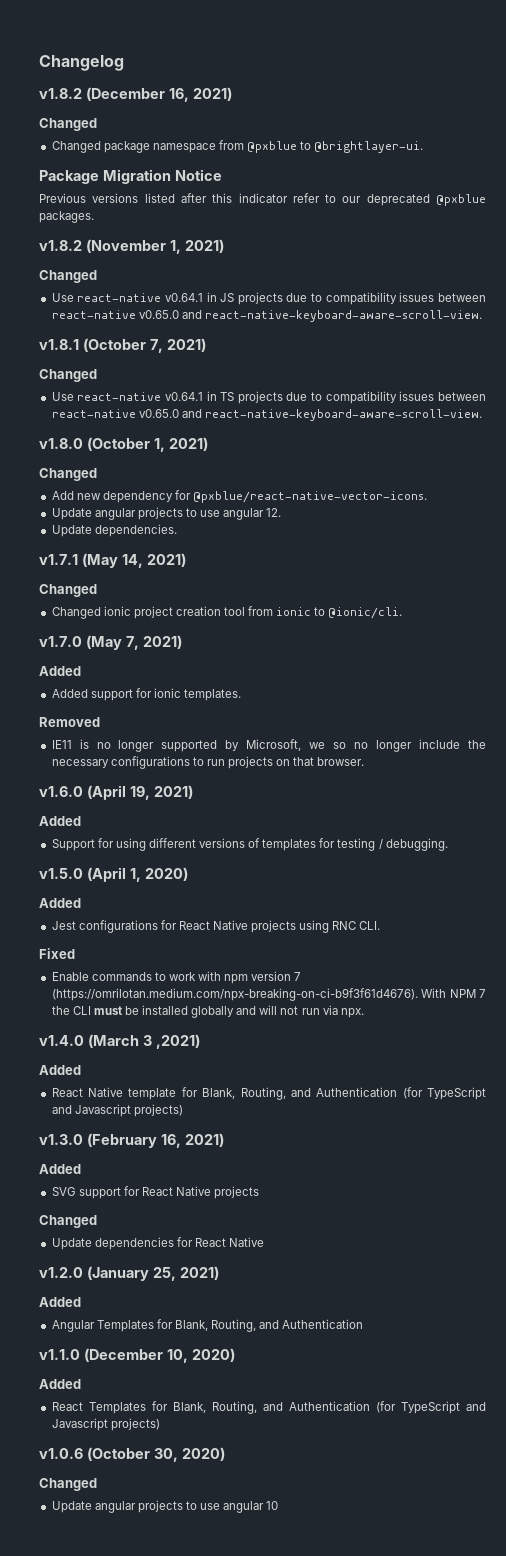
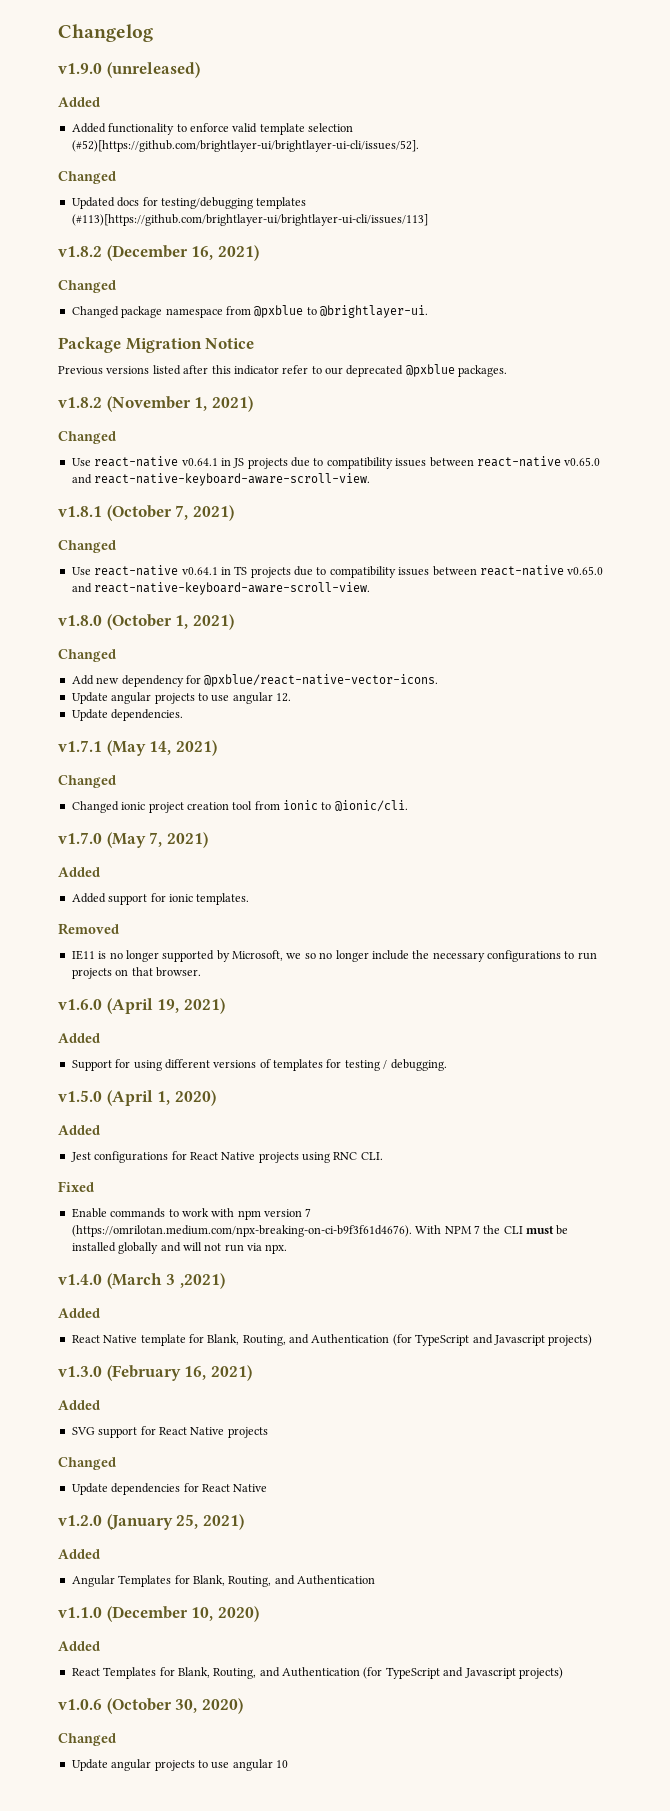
(124, 63) none -> [58,62,200,78] [58,97,100,107] [71,123,353,135] [71,140,419,152] [58,171,116,184] [71,197,307,209] [71,214,428,226] // v1.9.0 (unreleased) // Added // Added functionality to enforce valid template selection (#52)[https://github.com/brightlayer-ui/brightlayer-ui-cli/issues/52]. // Changed // Updated docs for testing/debugging templates (#113)[https://github.com/brightlayer-ui/brightlayer-ui-cli/issues/113]

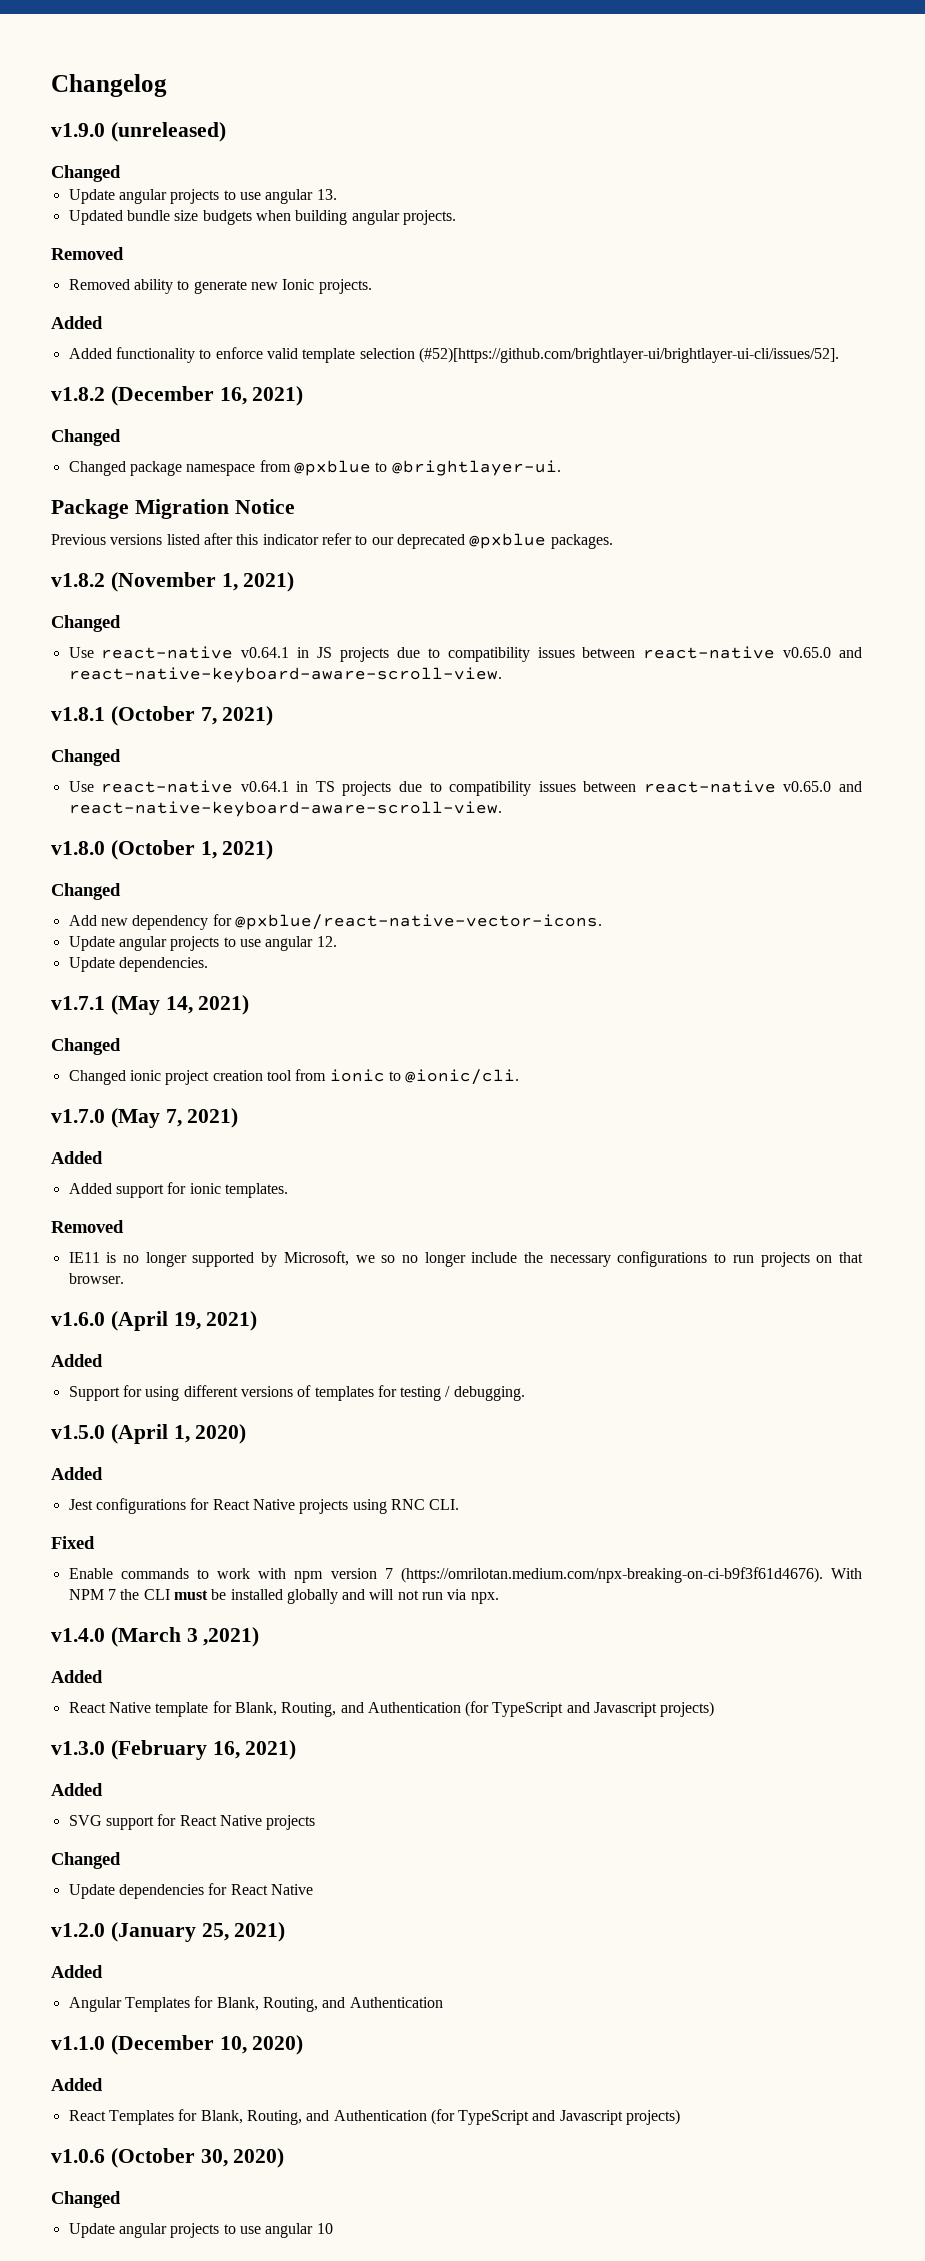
(200, 70) none -> [51,165,121,182] [68,189,337,204] [68,210,456,225] [51,247,124,260] [68,279,372,294] // Changed // Update angular projects to use angular 13. // Updated bundle size budgets when building angular projects. // Removed // Removed ability to generate new Ionic projects.
[58,171,116,184] [71,197,307,209] [71,214,428,226] // Changed // Updated docs for testing/debugging templates (#113)[https://github.com/brightlayer-ui/brightlayer-ui-cli/issues/113] -> (839, 355) none

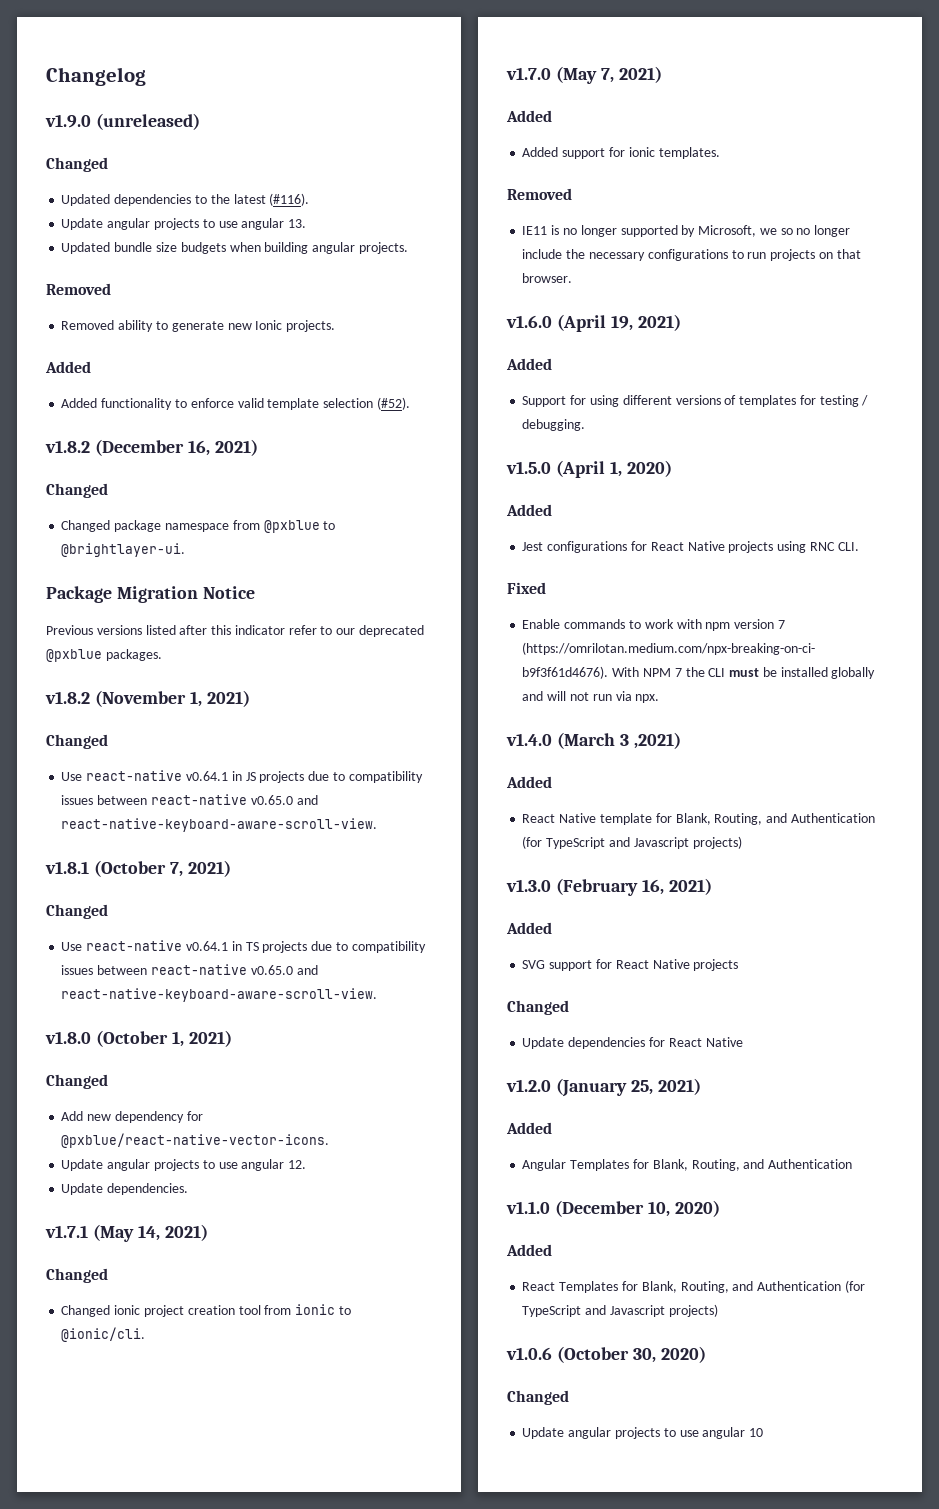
(121, 173) none -> [61,193,310,206] // Updated dependencies to the latest (#116).
[418,347,839,363] (#52)[https://github.com/brightlayer-ui/brightlayer-ui-cli/issues/52]. -> [376,397,410,410] (#52).

